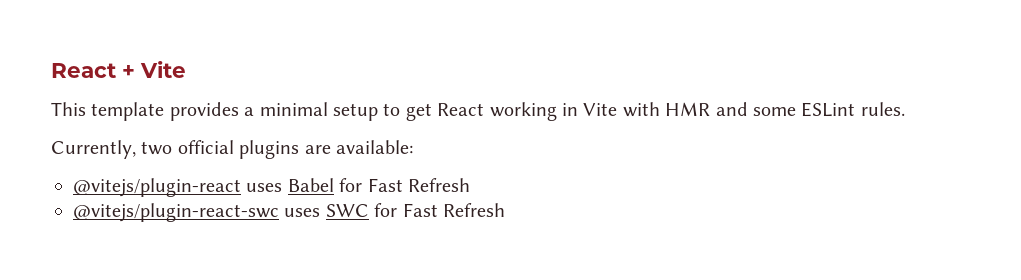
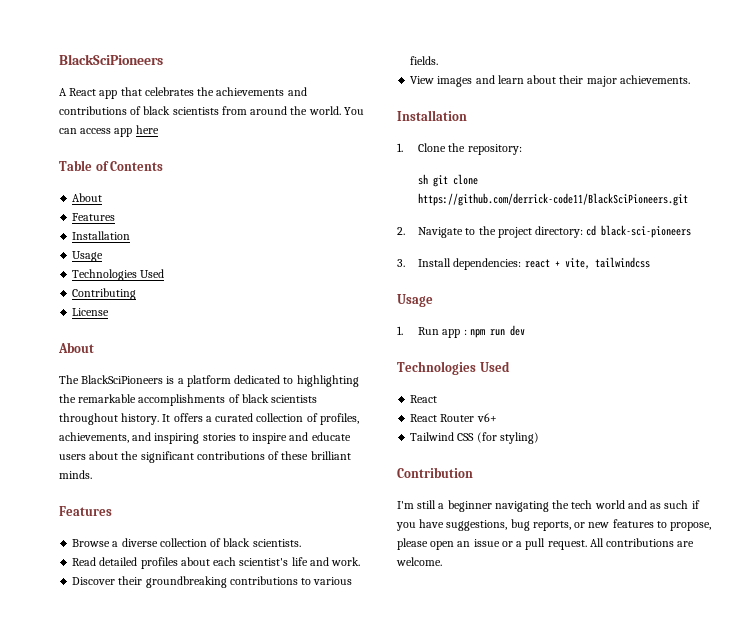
[51,61,186,78] [51,102,905,121] [51,140,413,159] [73,178,470,197] [73,203,505,222] React + Vite // This template provides a minimal setup to get React working in Vite with HMR and some ESLint rules. // Currently, two official plugins are available: // @vitejs/plugin-react uses Babel for Fast Refresh // @vitejs/plugin-react-swc uses SWC for Fast Refresh -> [59,54,163,65] [59,87,307,99] [59,106,364,115] [59,125,159,137] [59,160,164,171] [72,193,103,202] [72,213,116,221] [72,231,131,240] [72,251,104,262] [72,269,165,281] [72,288,137,300] [72,308,110,316] [58,342,94,353] [59,375,359,387] [59,394,318,406] [59,413,359,425] [59,432,351,444] [59,451,351,463] [59,470,92,479] [59,506,112,516] [72,538,301,547] [72,557,361,569] [72,576,353,588] [410,56,439,65] [410,75,690,87] [397,110,467,121] [397,143,522,155] [418,174,479,187] [418,193,689,206] [397,225,692,238] [397,257,650,270] [397,294,433,307] [397,325,525,338] [397,361,510,375] [410,395,438,403] [410,413,497,422] [410,432,539,444] [397,467,473,478] [397,500,700,512] [396,519,712,531] [397,538,695,550] [396,557,442,566] BlackSciPioneers // A React app that celebrates the achievements and contributions of black scientists from around the world. You can access app here // Table of Contents // About // Features // Installation // Usage // Technologies Used // Contributing // License // About // The BlackSciPioneers is a platform dedicated to highlighting the remarkable accomplishments of black scientists throughout history. It offers a curated collection of profiles, achievements, and inspiring stories to inspire and educate users about the significant contributions of these brilliant minds. // Features // Browse a diverse collection of black scientists. // Read detailed profiles about each scientist's life and work. // Discover their groundbreaking contributions to various fields. // View images and learn about their major achievements. // Installation // 1. Clone the repository: // sh git clone https://github.com/derrick-code11/BlackSciPioneers.git // 2. Navigate to the project directory: cd black-sci-pioneers // 3. Install dependencies: react + vite, tailwindcss // Usage // 1. Run app : npm run dev // Technologies Used // React // React Router v6+ // Tailwind CSS (for styling) // Contribution // I'm still a beginner navigating the tech world and as such if you have suggestions, bug reports, or new features to propose, please open an issue or a pull request. All contributions are welcome.

